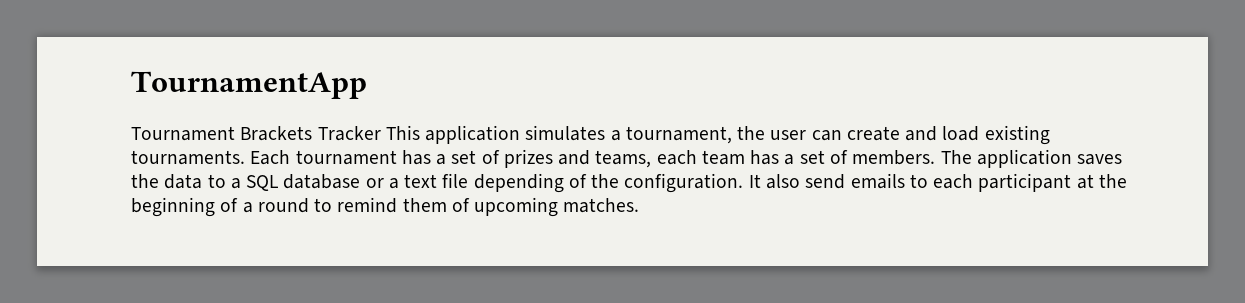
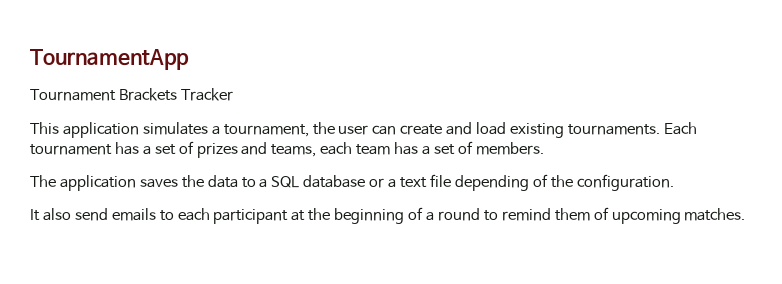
(381, 133) none -> (233, 94) //
(936, 157) none -> (544, 148) //
(744, 183) none -> (674, 182) //

